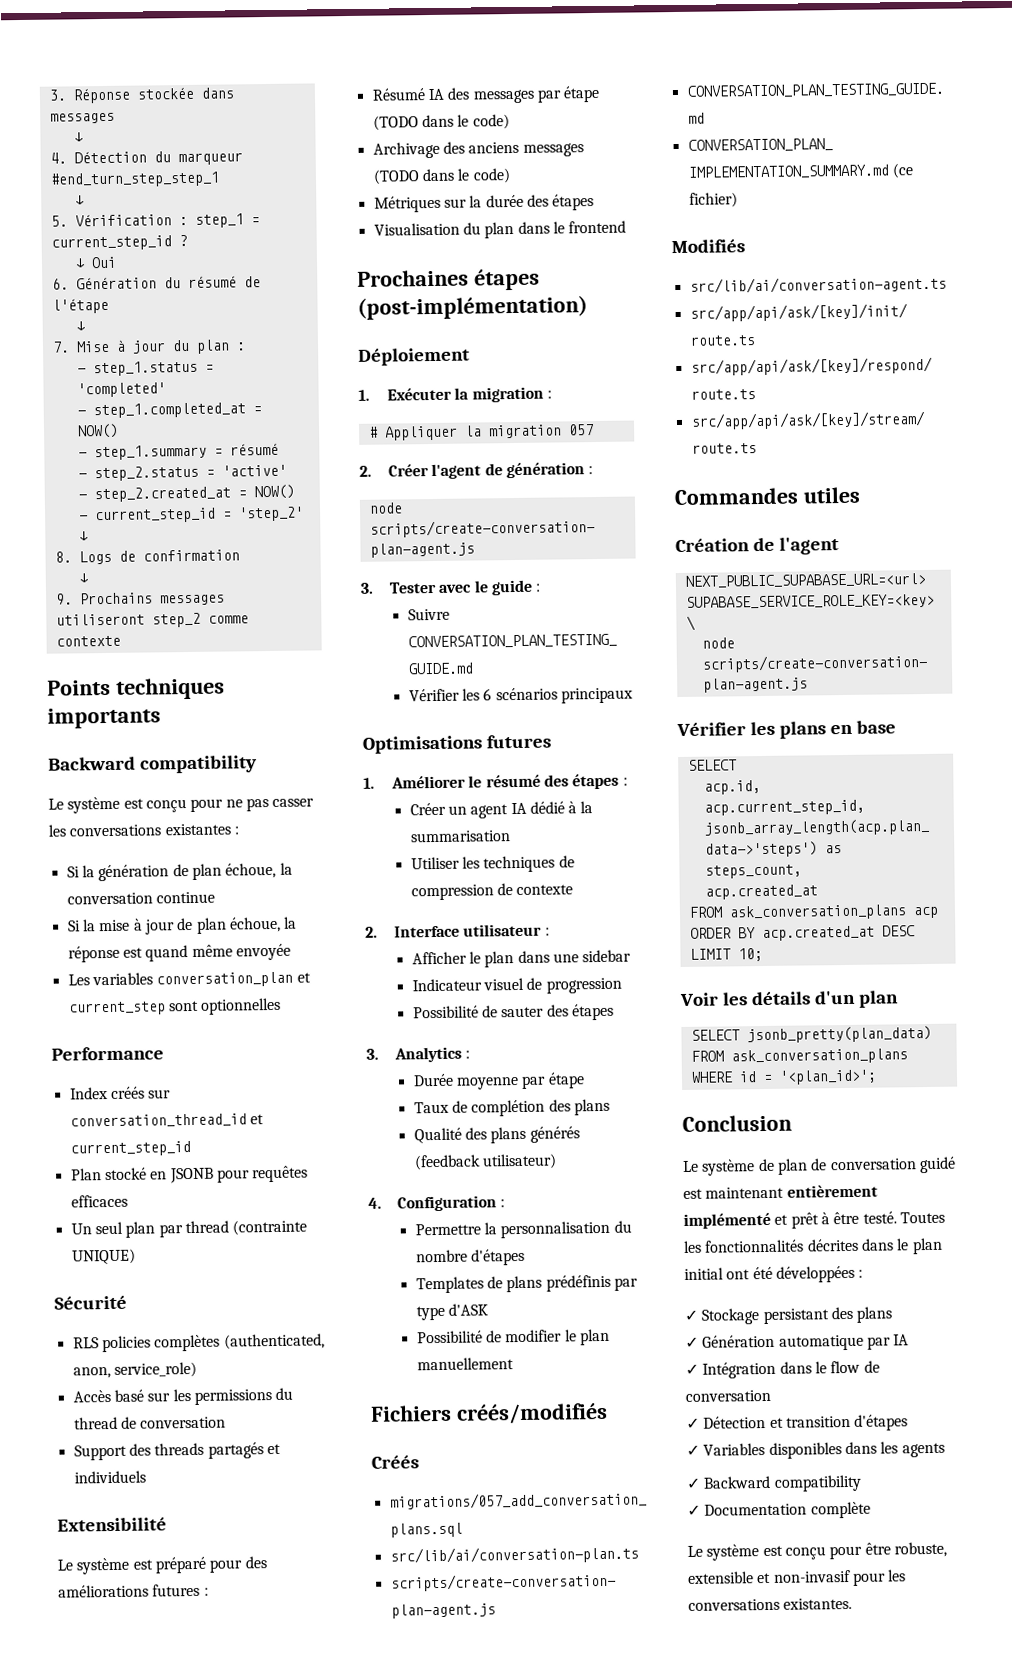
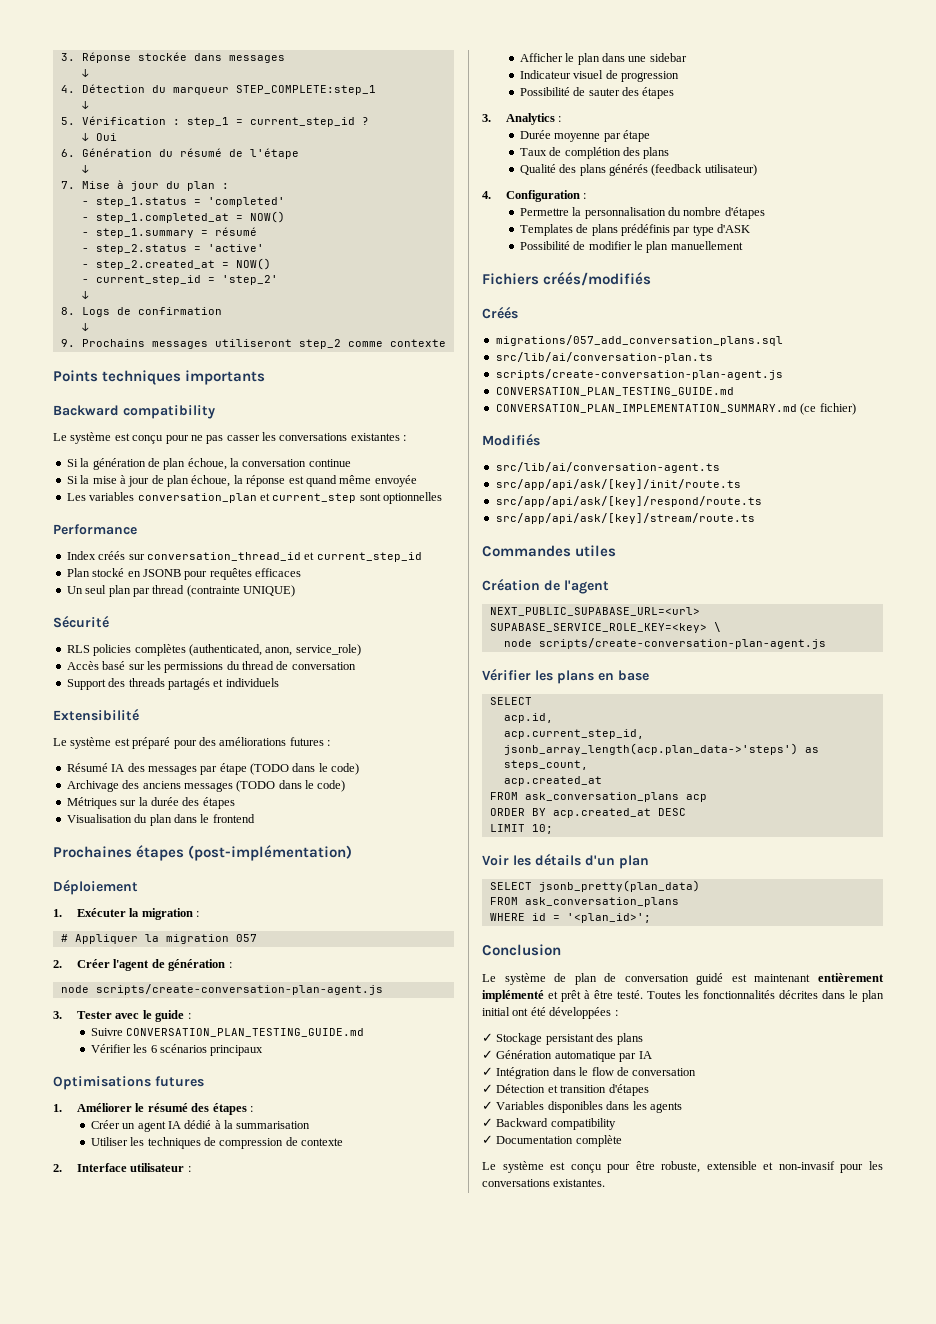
[49,171,220,188] #end_turn_step_step_1 -> [235,85,376,95] STEP_COMPLETE:step_1

